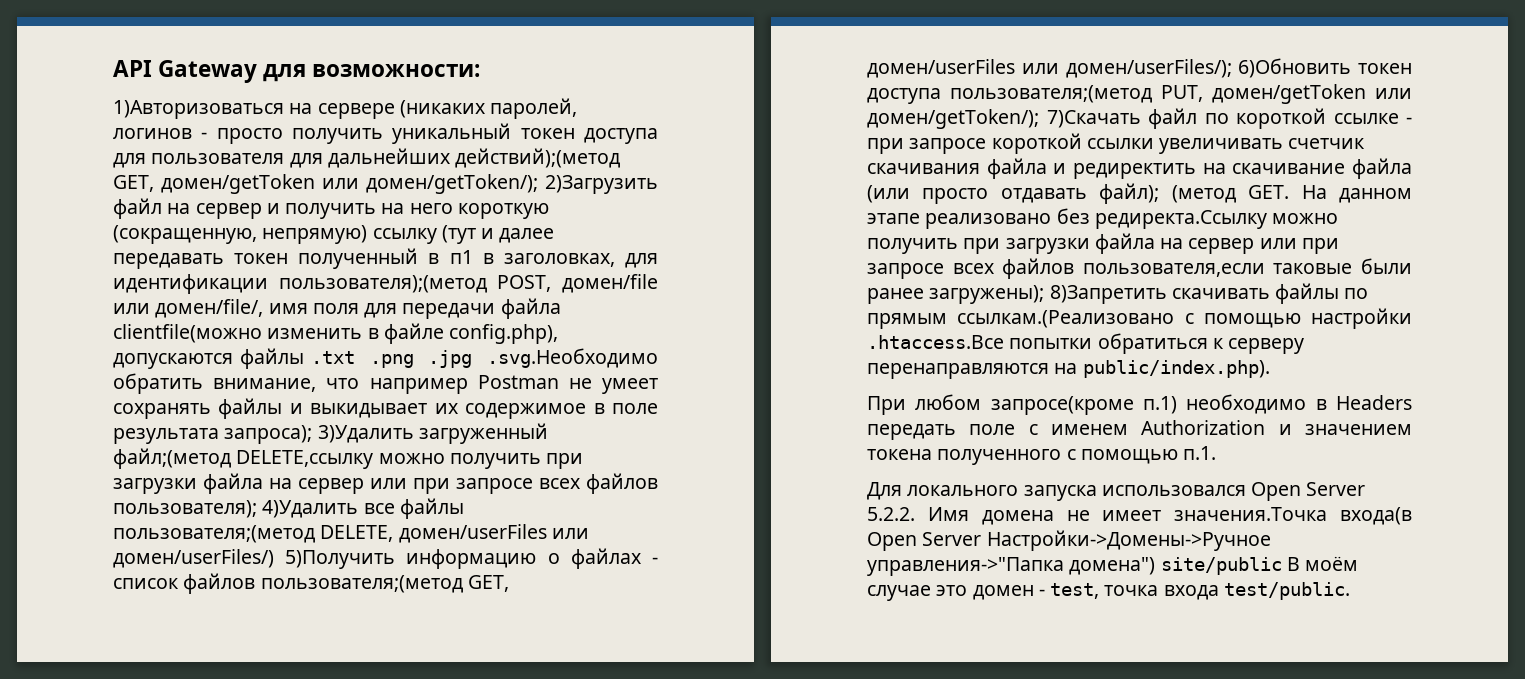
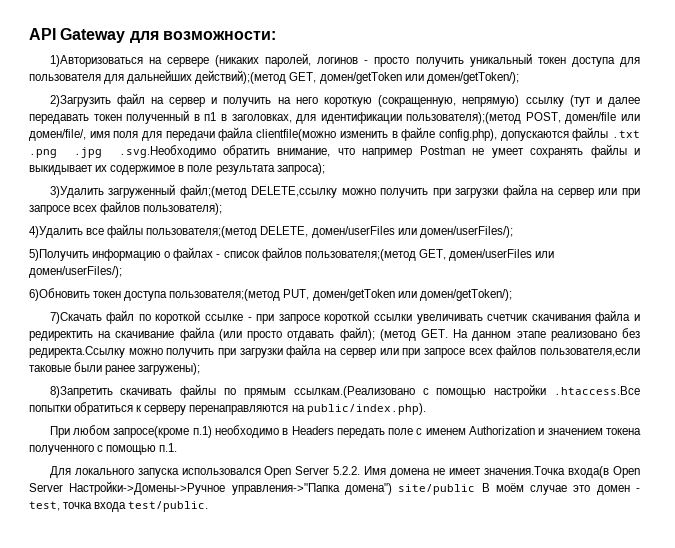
(538, 184) none -> (519, 78) //
(313, 434) none -> (325, 169) //
(257, 509) none -> (223, 209) //
[113,549,274,568] домен/userFiles/) -> [419,226,513,238] домен/userFiles/); //
(1232, 68) none -> (122, 272) //
(1039, 119) none -> (512, 295) //
(1045, 294) none -> (201, 369) //

